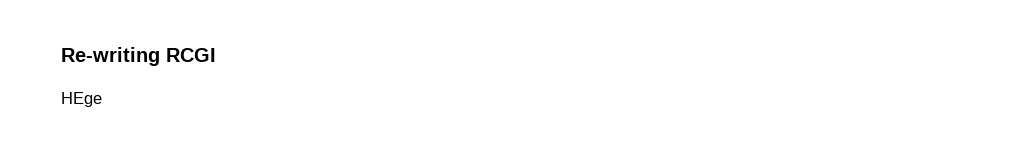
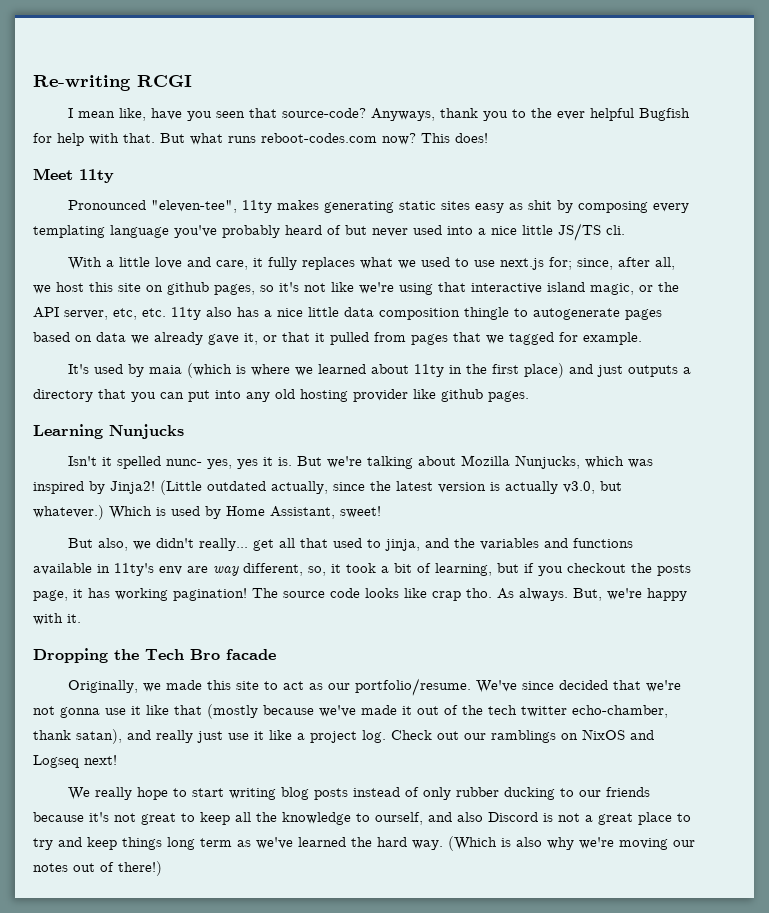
[61,92,102,107] HEge -> [68,108,691,121] [33,133,488,146] [33,168,114,183] [68,200,690,213] [33,223,625,241] [68,257,676,270] [33,282,679,295] [33,307,662,320] [33,332,642,345] [68,363,692,378] [33,389,529,402] [33,424,184,439] [68,455,654,469] [33,480,622,495] [33,505,381,520] [68,538,634,551] [33,563,691,576] [33,588,687,601] [33,613,81,625] [33,648,276,663] [68,678,682,696] [33,704,668,719] [33,729,654,744] [33,755,117,768] [68,787,651,800] [33,812,691,825] [33,836,695,851] [33,861,162,876] I mean like, have you seen that source-code? Anyways, thank you to the ever helpful Bugfish for help with that. But what runs reboot-codes.com now? This does! // Meet 11ty // Pronounced "eleven-tee", 11ty makes generating static sites easy as shit by composing every templating language you've probably heard of but never used into a nice little JS/TS cli. // With a little love and care, it fully replaces what we used to use next.js for; since, after all, we host this site on github pages, so it's not like we're using that interactive island magic, or the API server, etc, etc. 11ty also has a nice little data composition thingle to autogenerate pages based on data we already gave it, or that it pulled from pages that we tagged for example. // It's used by maia (which is where we learned about 11ty in the first place) and just outputs a directory that you can put into any old hosting provider like github pages. // Learning Nunjucks // Isn't it spelled nunc- yes, yes it is. But we're talking about Mozilla Nunjucks, which was inspired by Jinja2! (Little outdated actually, since the latest version is actually v3.0, but whatever.) Which is used by Home Assistant, sweet! // But also, we didn't really... get all that used to jinja, and the variables and functions available in 11ty's env are way different, so, it took a bit of learning, but if you checkout the posts page, it has working pagination! The source code looks like crap tho. As always. But, we're happy with it. // Dropping the Tech Bro facade // Originally, we made this site to act as our portfolio/resume. We've since decided that we're not gonna use it like that (mostly because we've made it out of the tech twitter echo-chamber, thank satan), and really just use it like a project log. Check out our ramblings on NixOS and Logseq next! // We really hope to start writing blog posts instead of only rubber ducking to our friends because it's not great to keep all the knowledge to ourself, and also Discord is not a great place to try and keep things long term as we've learned the hard way. (Which is also why we're moving our notes out of there!)

